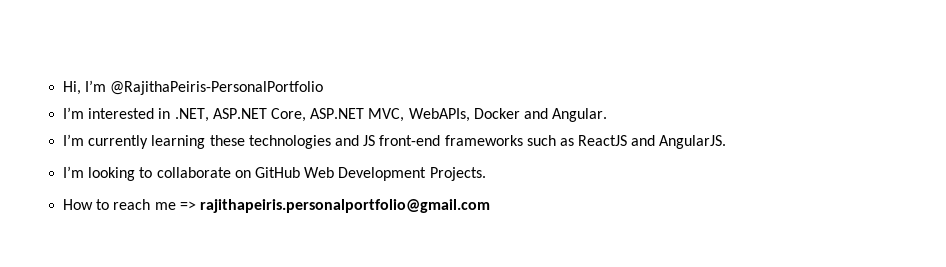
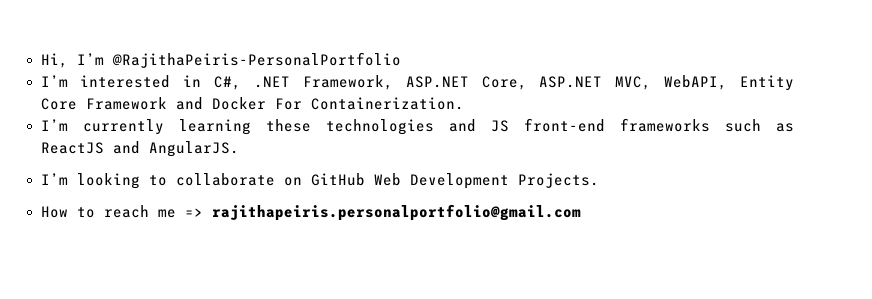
[174,108,209,122] .NET, -> [214,75,393,90] C#, .NET Framework,
[408,108,608,122] WebAPIs, Docker and Angular. -> [664,75,795,91] [40,97,464,110] WebAPI, Entity Core Framework and Docker For Containerization.

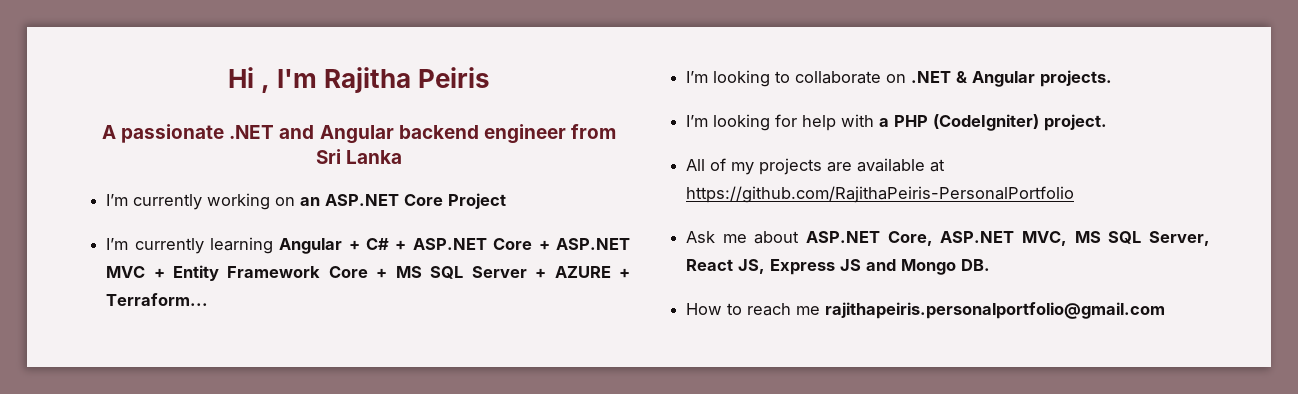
[40,52,401,68] [40,75,795,91] [40,97,464,110] [40,118,794,135] [40,141,239,157] Hi, I’m @RajithaPeiris-PersonalPortfolio // I’m interested in C#, .NET Framework, ASP.NET Core, ASP.NET MVC, WebAPI, Entity Core Framework and Docker For Containerization. // I’m currently learning these technologies and JS front-end frameworks such as ReactJS and AngularJS. -> [227,67,491,93] [102,124,616,144] [315,149,403,164] [106,193,507,210] [106,237,630,254] [106,265,630,281] [106,293,209,306] Hi , I'm Rajitha Peiris // A passionate .NET and Angular backend engineer from Sri Lanka // I’m currently working on an ASP.NET Core Project // I’m currently learning Angular + C# + ASP.NET Core + ASP.NET MVC + Entity Framework Core + MS SQL Server + AZURE + Terraform...
[310,173,599,189] GitHub Web Development Projects. -> [911,70,1113,87] [686,114,1108,131] [686,158,946,175] [686,186,1075,203] [686,231,1210,246] [686,259,991,275] .NET & Angular projects. // I’m looking for help with a PHP (CodeIgniter) project. // All of my projects are available at https://github.com/RajithaPeiris-PersonalPortfolio // Ask me about ASP.NET Core, ASP.NET MVC, MS SQL Server, React JS, Express JS and Mongo DB.
[184,208,203,217] => -> (821, 310) none

